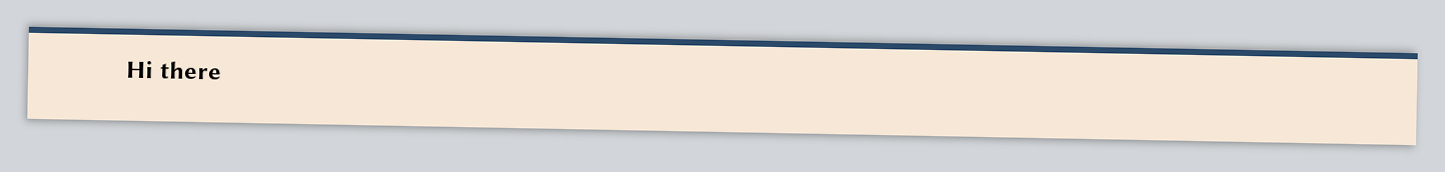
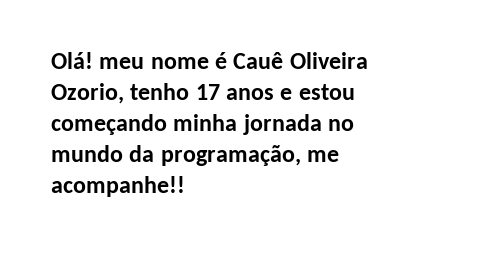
[126,60,222,80] Hi there -> [51,52,368,69] [51,83,355,104] [51,114,355,135] [51,145,340,166] [51,176,185,197] Olá! meu nome é Cauê Oliveira Ozorio, tenho 17 anos e estou começando minha jornada no mundo da programação, me acompanhe!!

